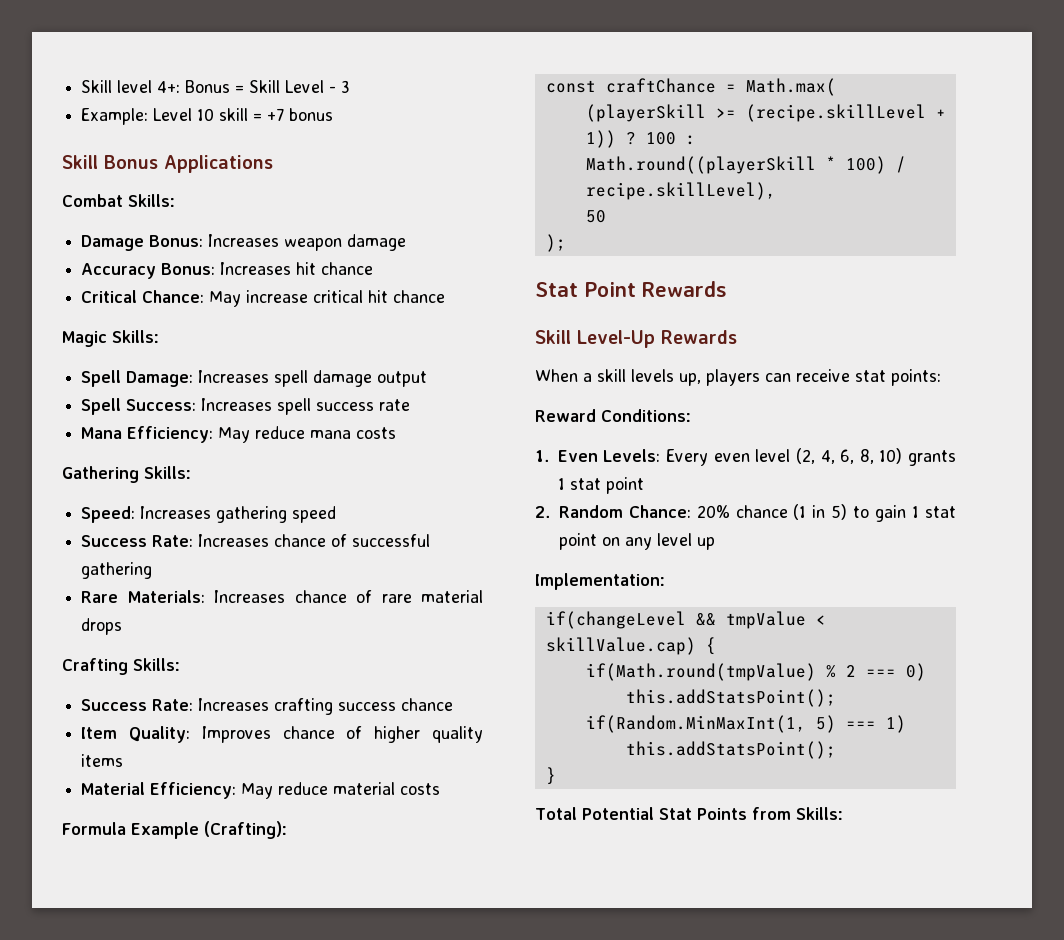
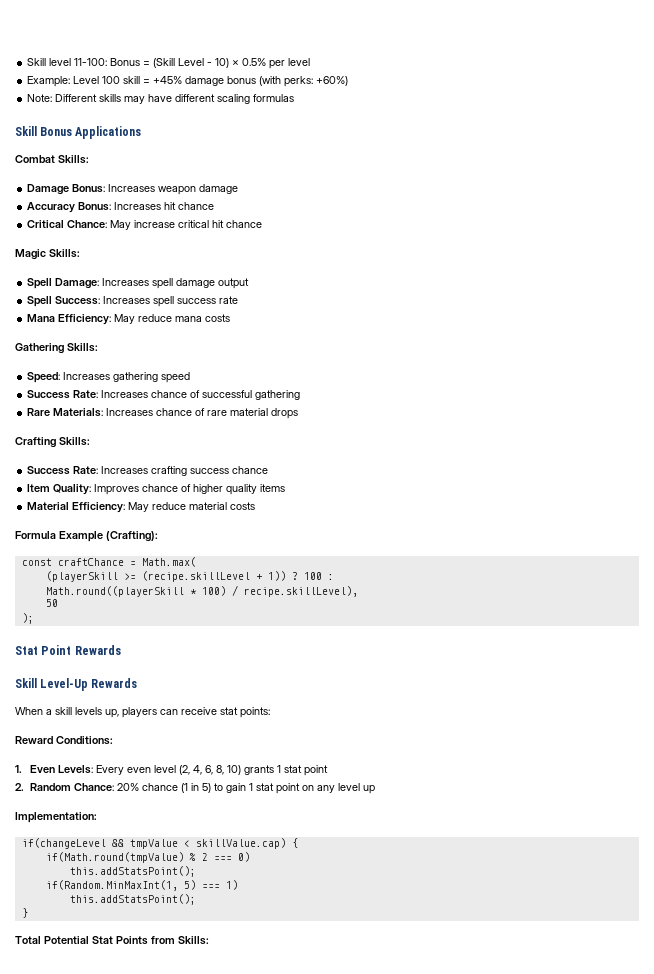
[157,81,181,93] 4+: -> [74,58,108,66] 11-100:
[249,80,281,93] Skill -> [153,58,176,68] (Skill
[341,80,351,93] 3 -> [215,58,311,69] 10) × 0.5% per level
[197,108,215,121] 10 -> [102,76,121,84] 100
[267,108,285,121] +7 -> [153,76,225,86] +45% damage
(334, 114) none -> [259,76,349,87] [27,94,295,104] (with perks: +60%) // Note: Different skills may have different scaling formulas

